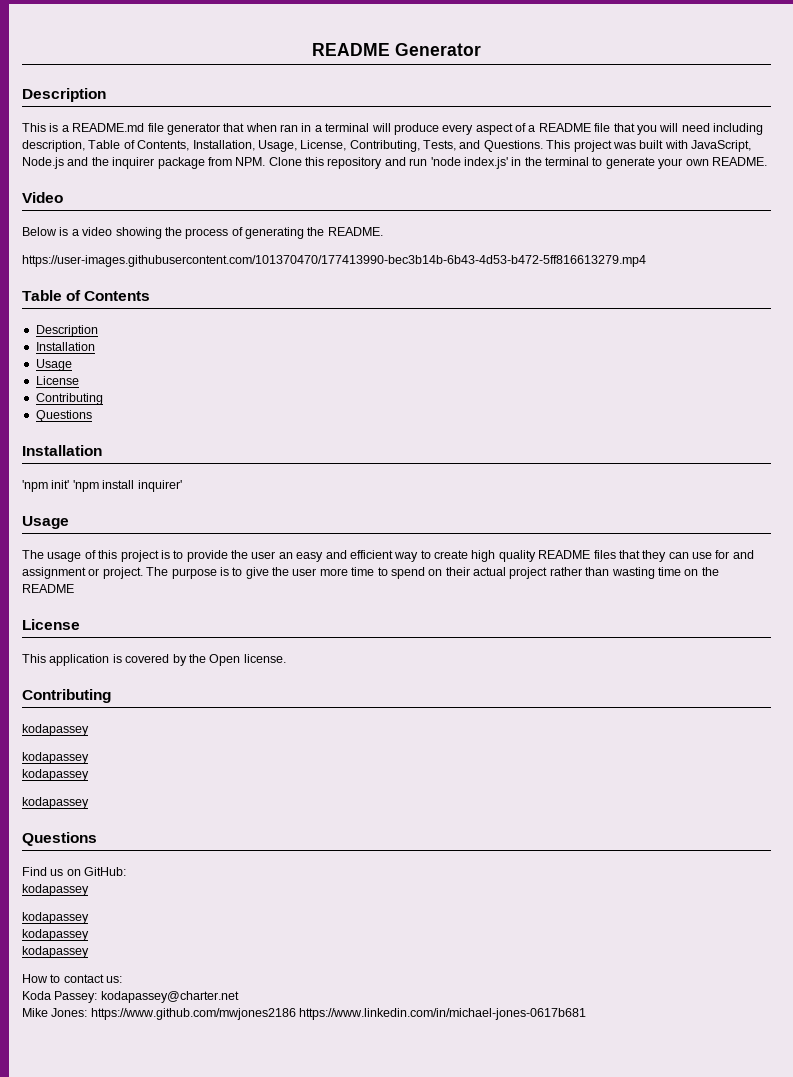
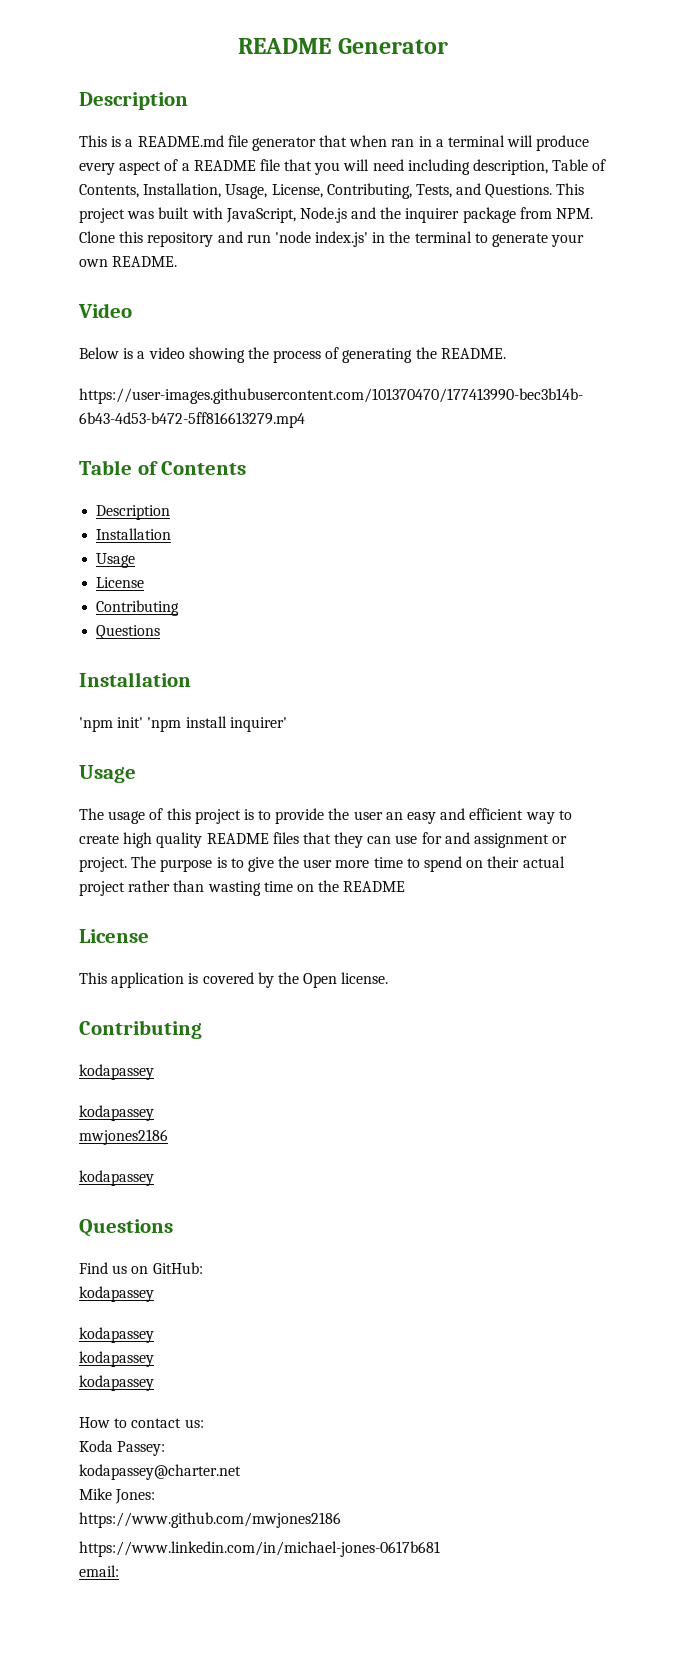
[22,769,89,781] kodapassey -> [79,1129,168,1145] mwjones2186
(98, 997) none -> (166, 1448) //
(88, 1012) none -> (156, 1496) //
(296, 1014) none -> (341, 1520) //
(587, 1014) none -> [79,1565,119,1577] // email:

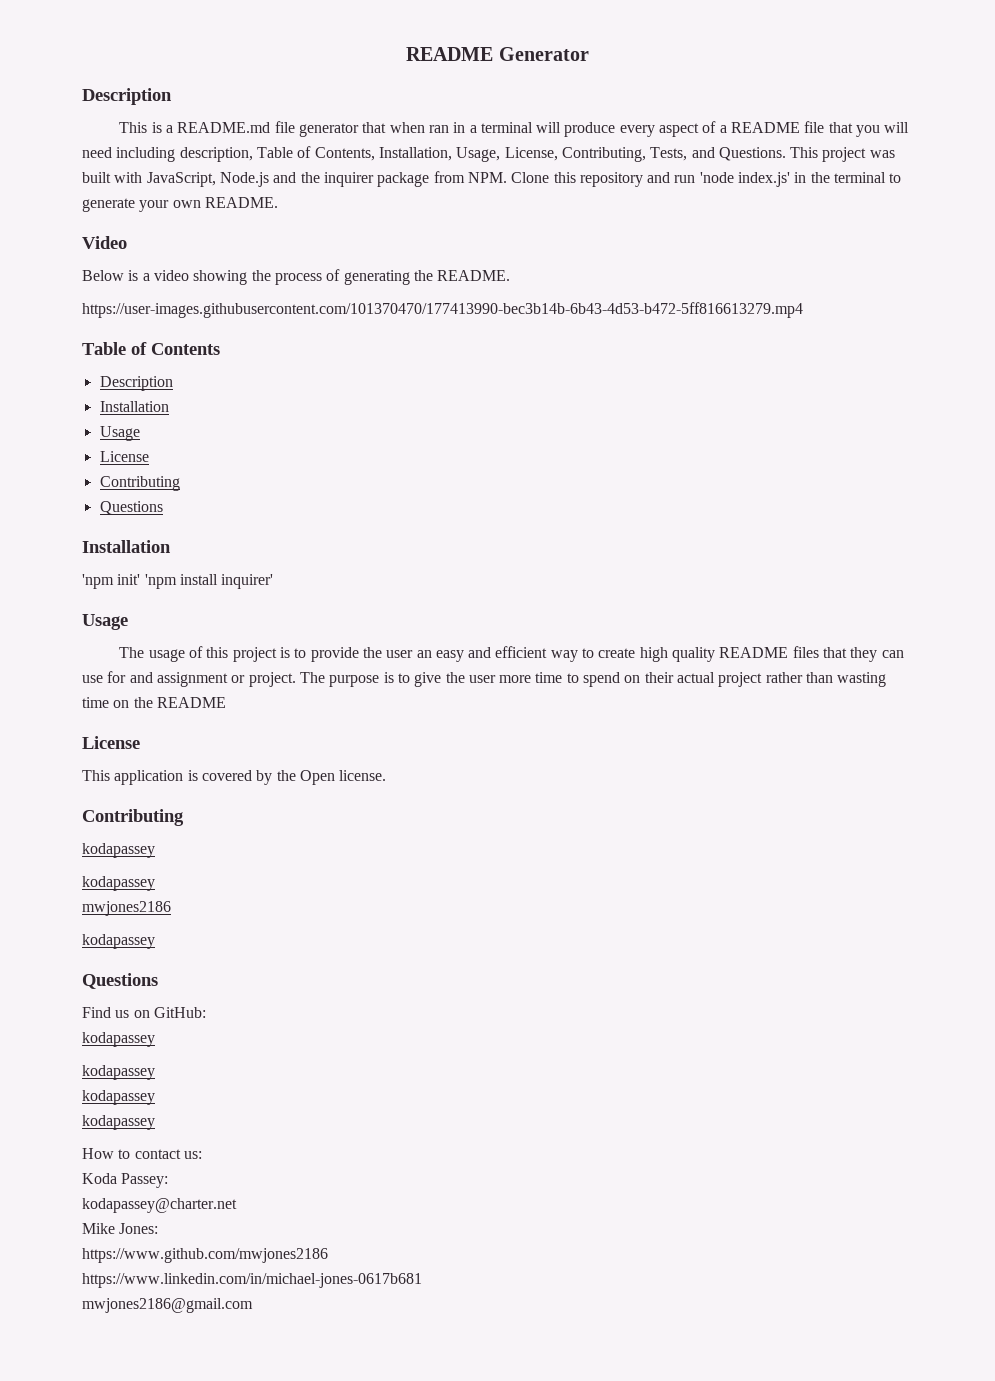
[79,1565,119,1577] email: -> [82,1298,253,1313] mwjones2186@gmail.com

